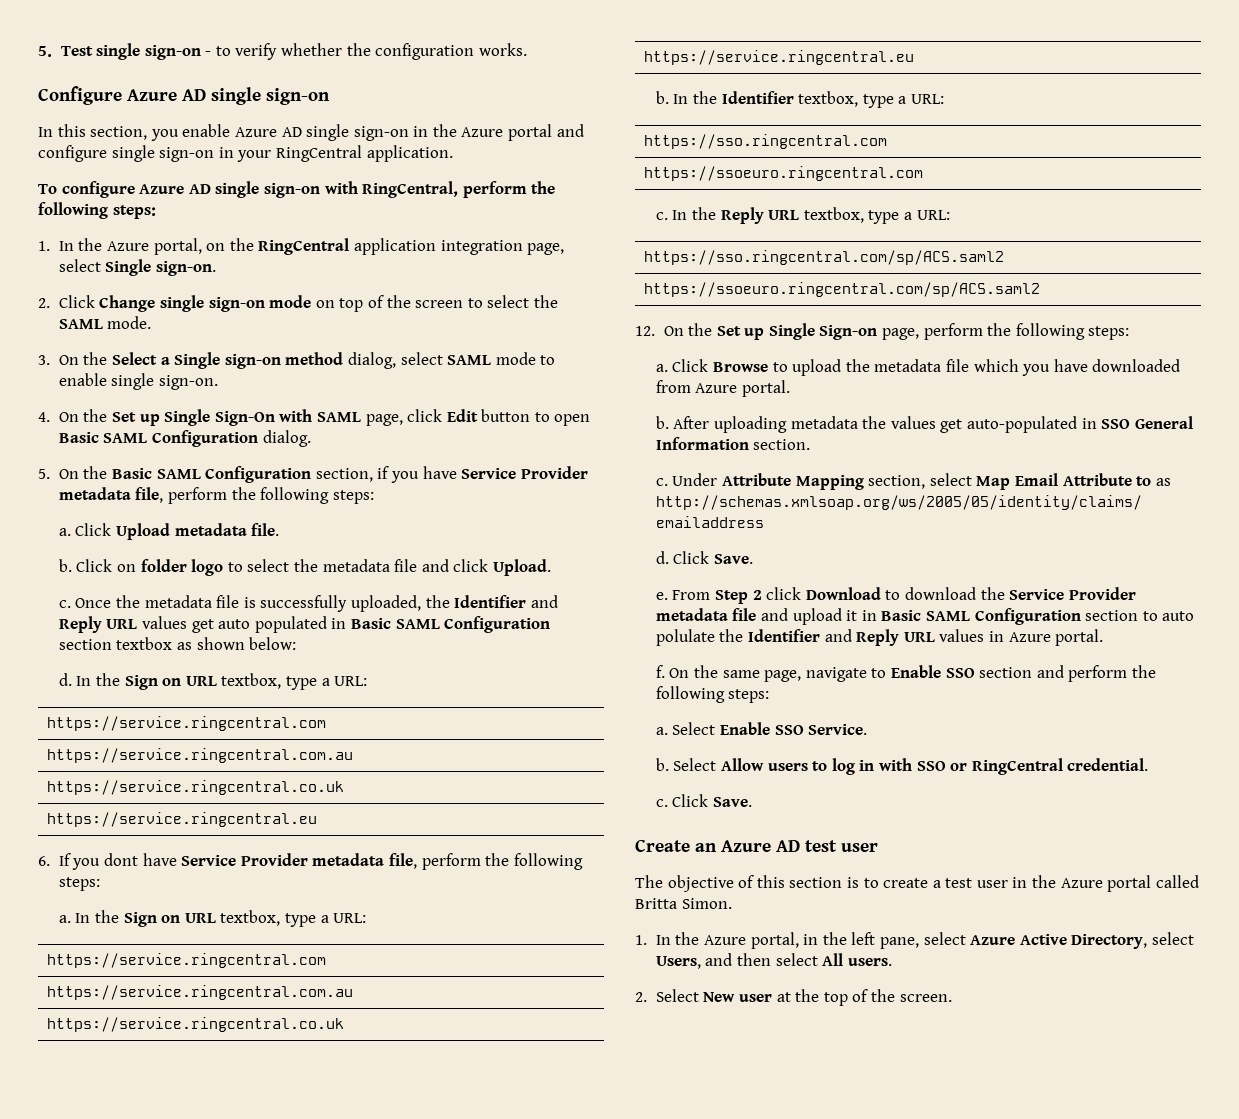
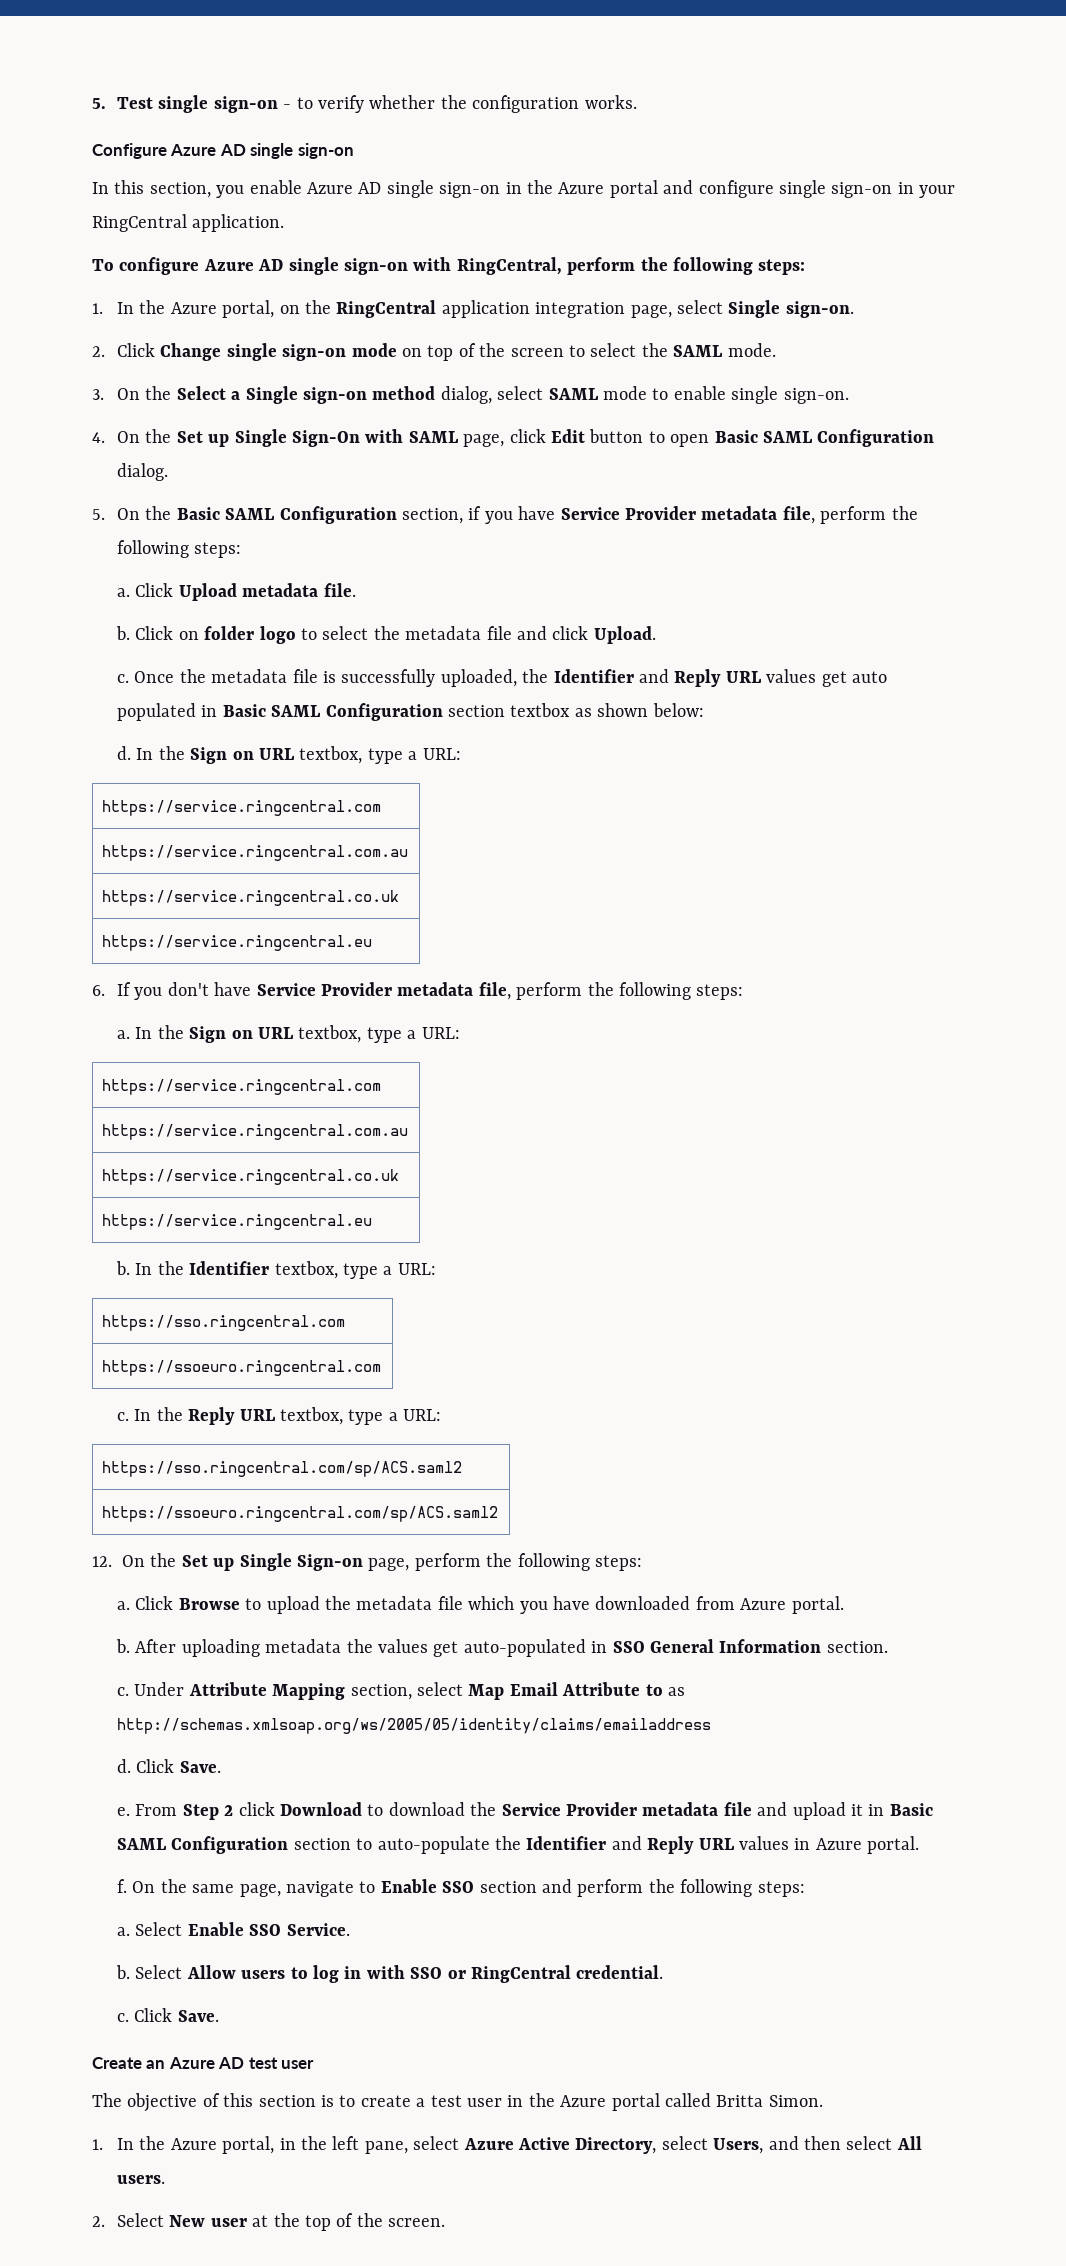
[103,853,138,866] dont -> [167,982,209,996] don't
[1162,611,1195,621] [655,629,715,646] auto polulate -> [377,1836,490,1854] auto-populate

